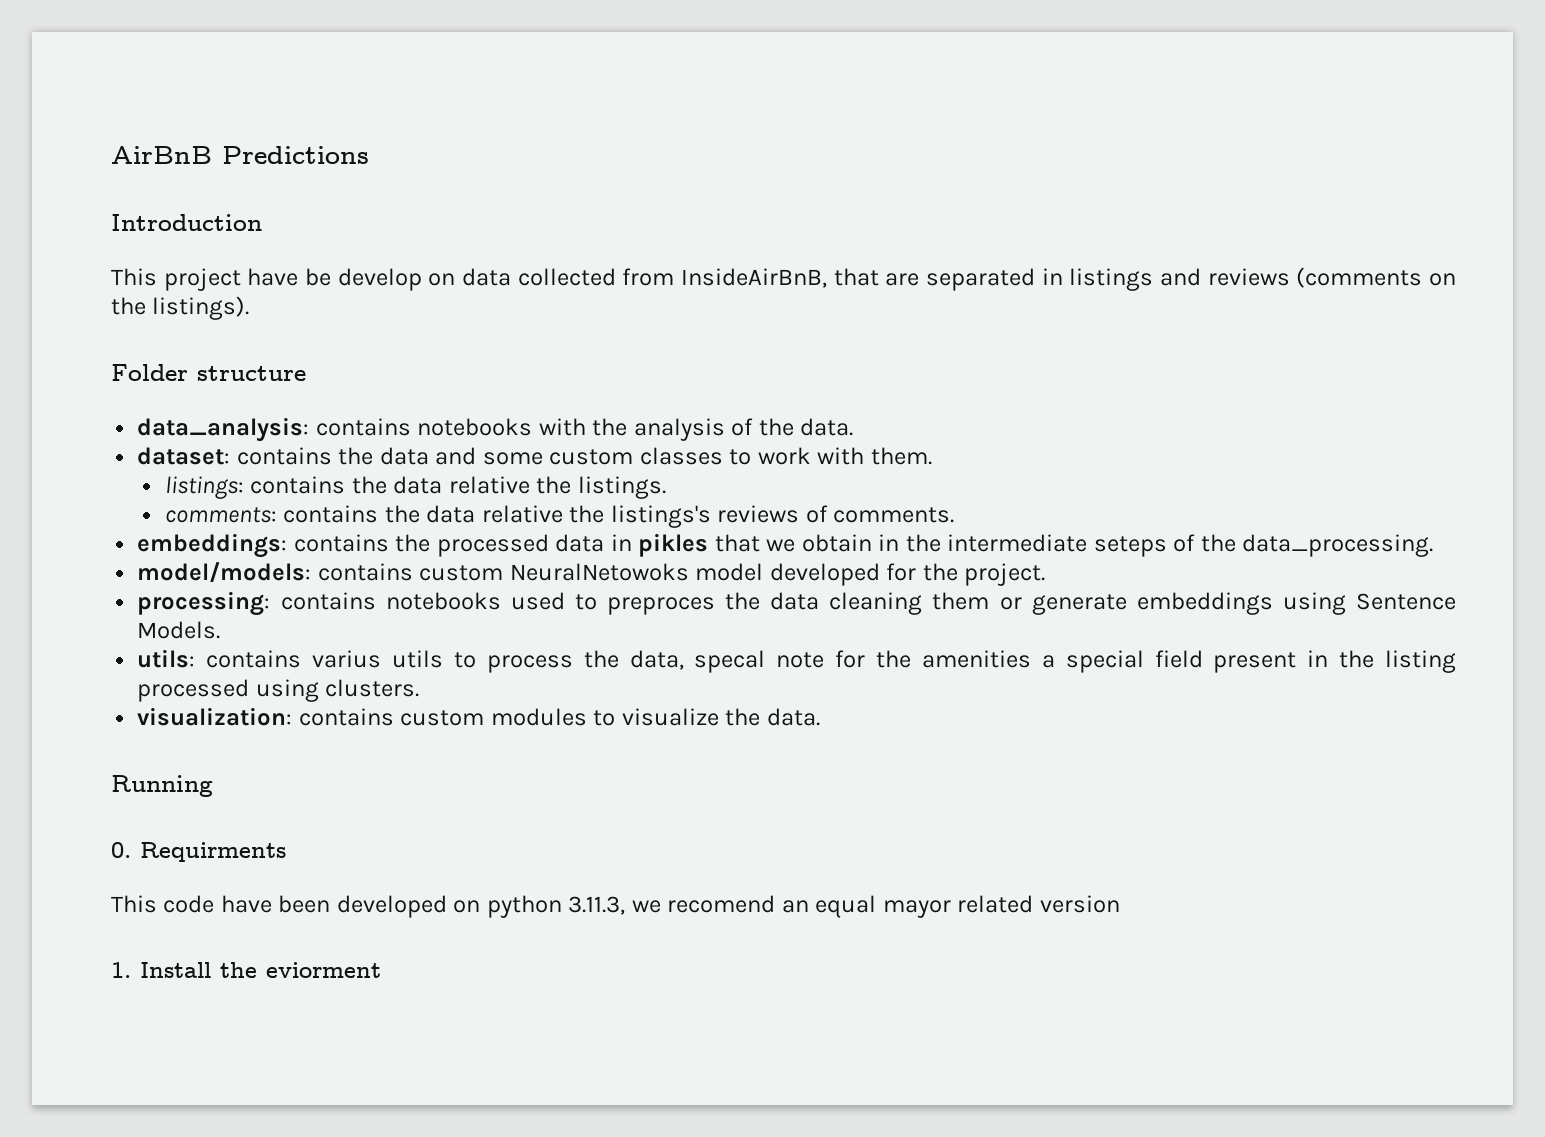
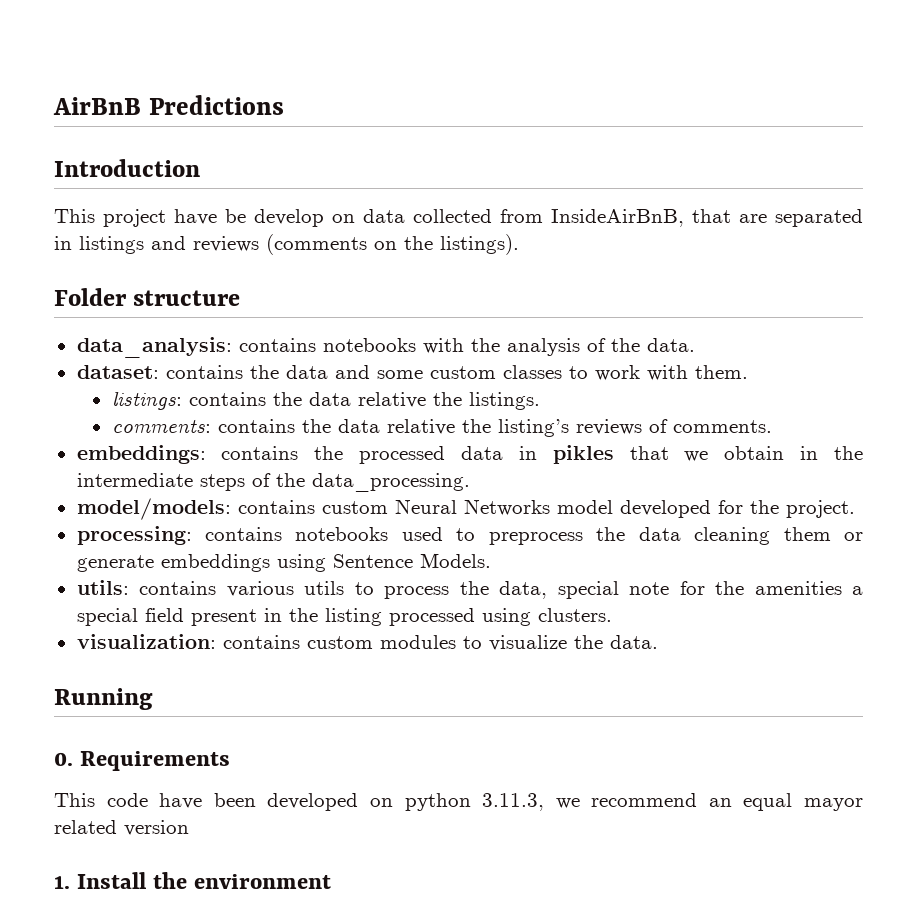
[610,505,711,528] listings's -> [497,419,569,437] listing’s
[1093,536,1167,557] seteps -> [199,474,245,491] steps
[509,563,689,581] NeuralNetowoks -> [394,499,550,516] Neural Networks
[606,597,715,615] preproces -> [488,532,583,545] preprocess
[312,650,382,668] varius -> [226,581,294,597] various
[694,650,766,673] specal -> [557,581,619,599] special
[140,842,286,862] Requirments -> [80,751,231,771] Requirements
[667,895,776,913] recomend -> [591,793,698,807] recommend
[266,962,381,978] eviorment -> [194,874,332,889] environment

